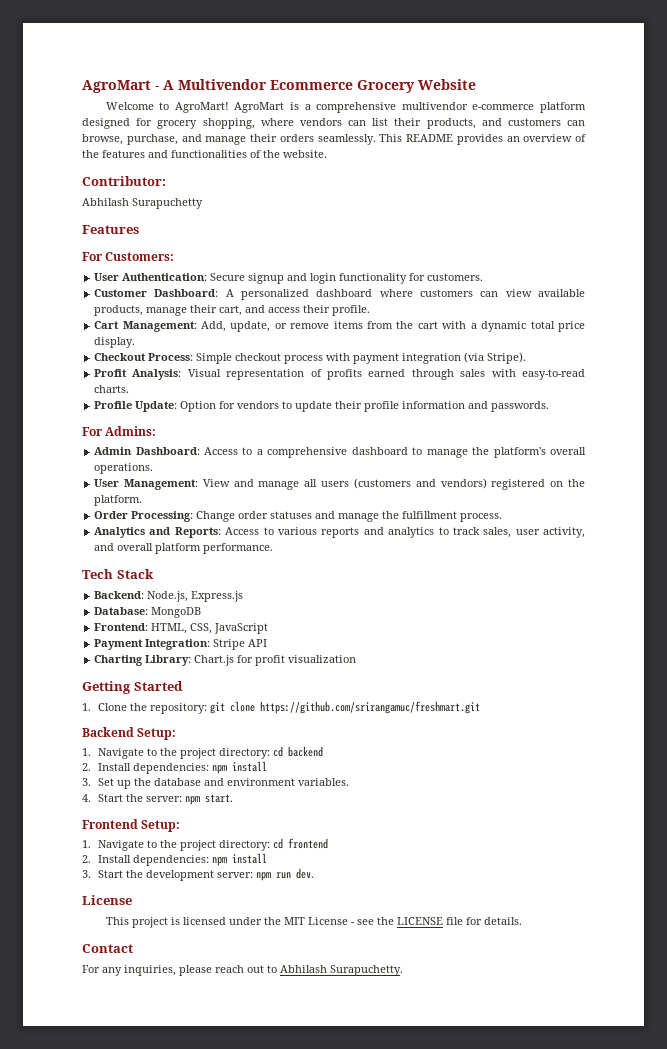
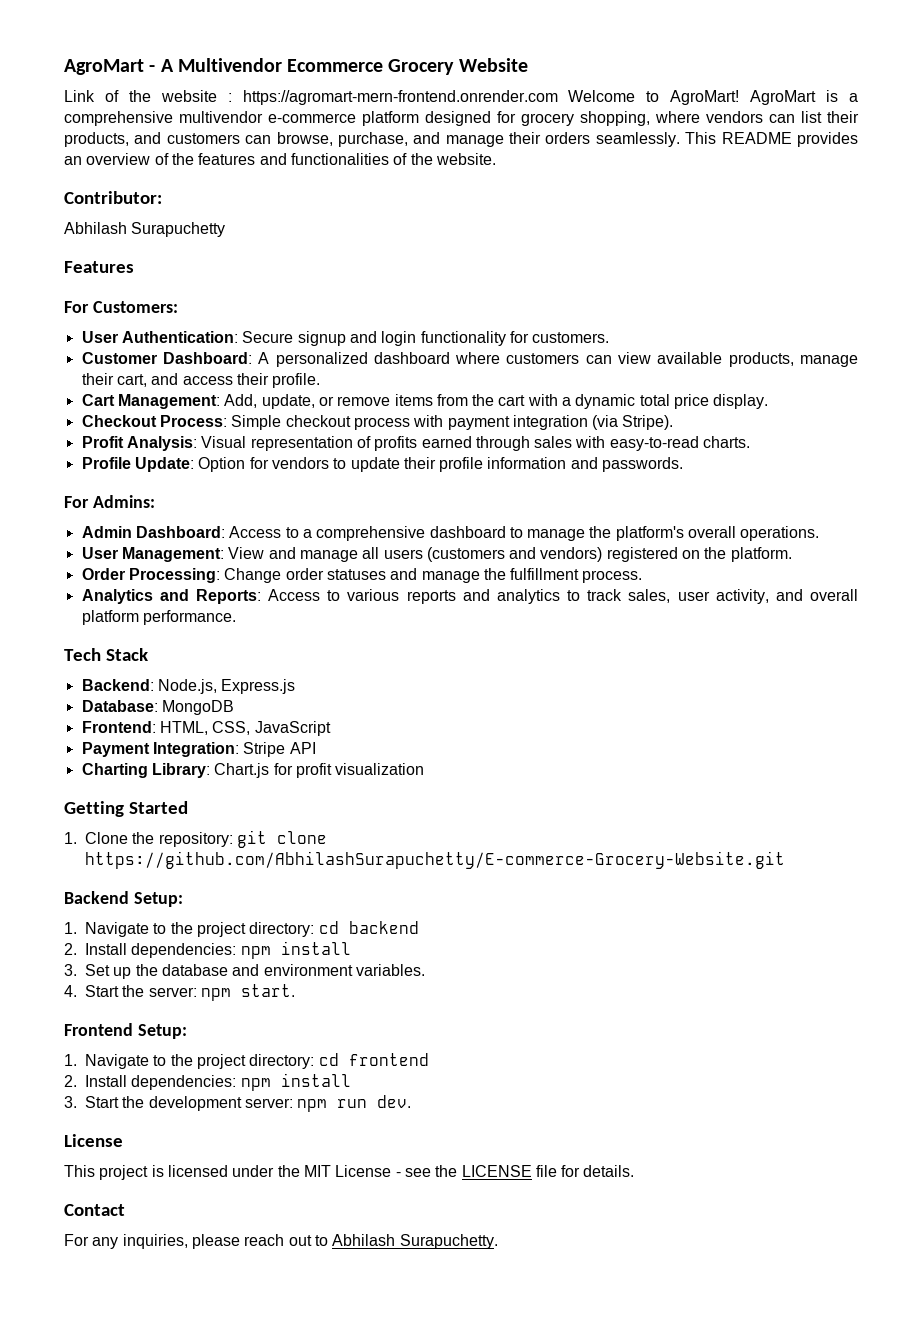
(476, 84) none -> [64,90,558,105] Link of the website : https://agromart-mern-frontend.onrender.com
[259,701,480,714] https://github.com/srirangamuc/freshmart.git -> [85,851,785,869] https://github.com/AbhilashSurapuchetty/E-commerce-Grocery-Website.git

